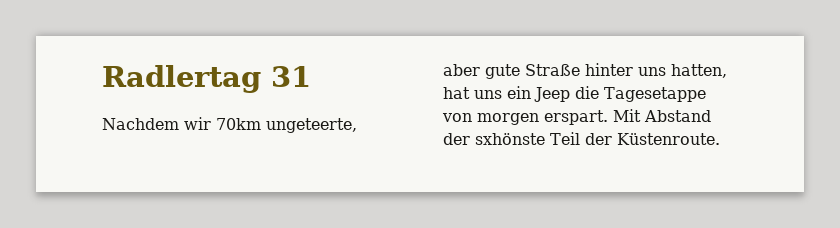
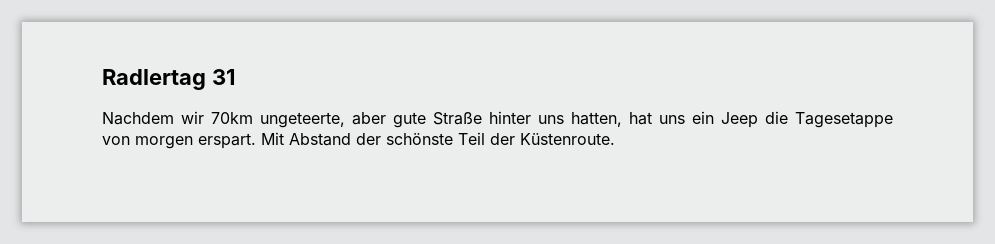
[475,133,545,145] sxhönste -> [386,133,453,145] schönste

